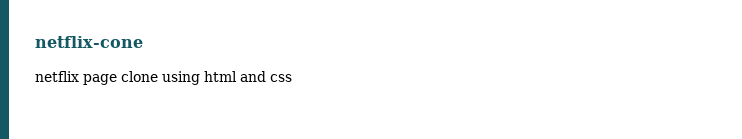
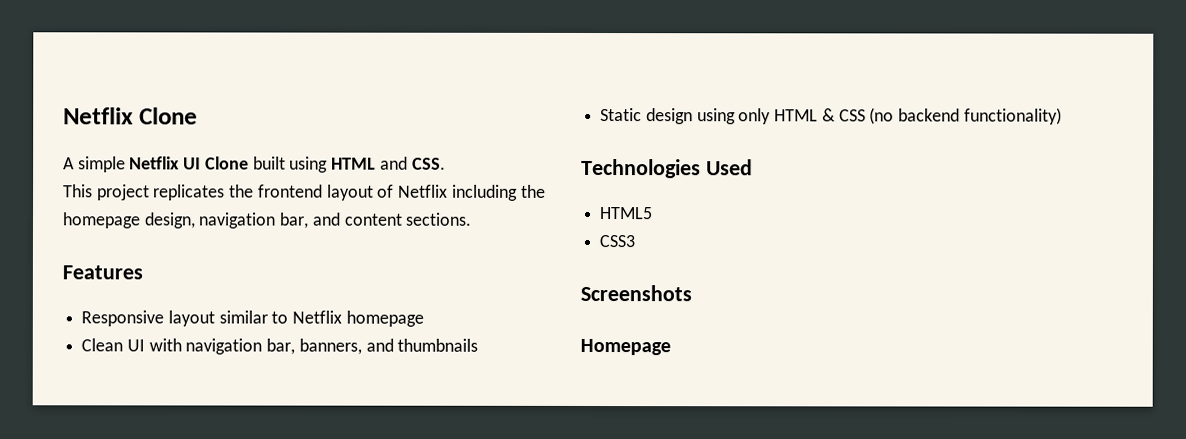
[35,36,143,48] [35,71,292,85] netflix-cone // netflix page clone using html and css -> [63,107,198,125] [63,156,446,173] [63,184,546,201] [62,212,473,229] [62,265,143,280] [81,310,424,327] [81,338,479,355] [600,107,1062,125] [581,158,753,179] [600,207,654,220] [599,235,636,248] [580,284,692,302] [580,338,671,356] Netflix Clone // A simple Netflix UI Clone built using HTML and CSS. // This project replicates the frontend layout of Netflix including the homepage design, navigation bar, and content sections. // Features // Responsive layout similar to Netflix homepage // Clean UI with navigation bar, banners, and thumbnails // Static design using only HTML & CSS (no backend functionality) // Technologies Used // HTML5 // CSS3 // Screenshots // Homepage

